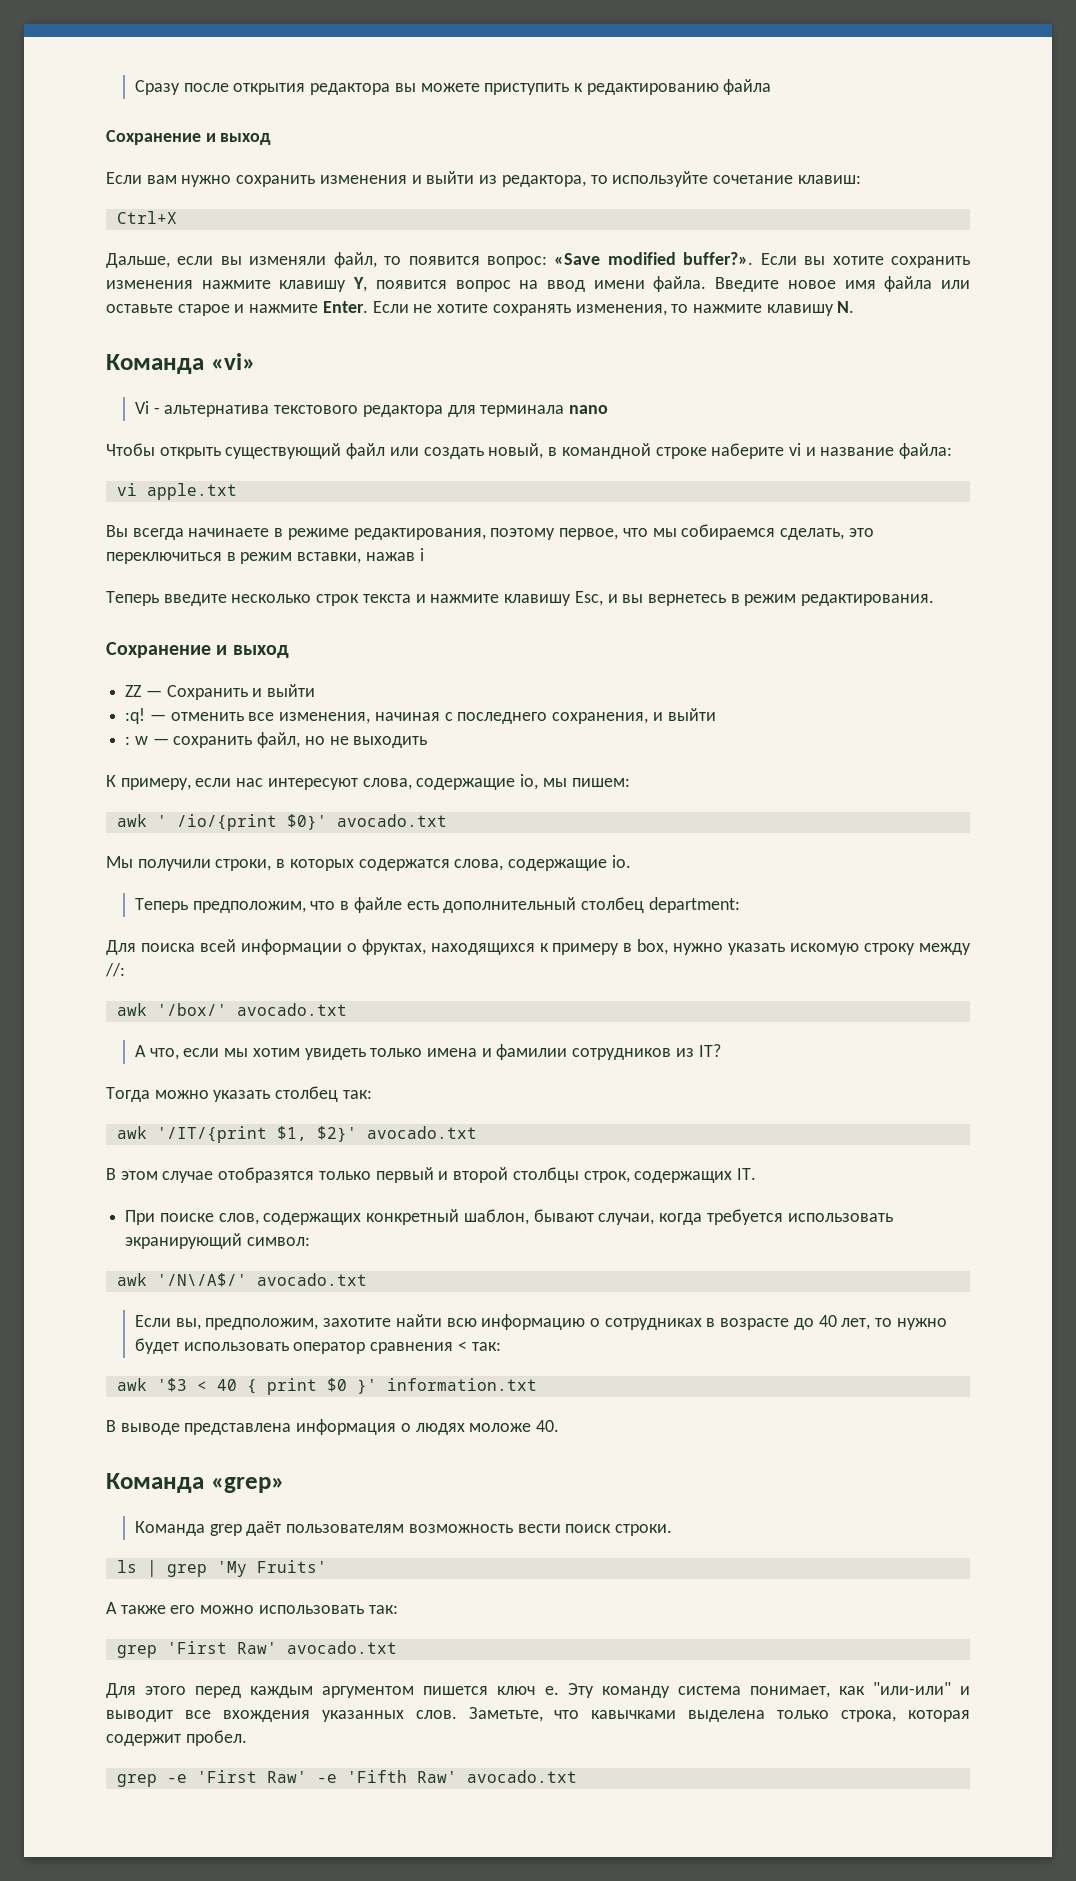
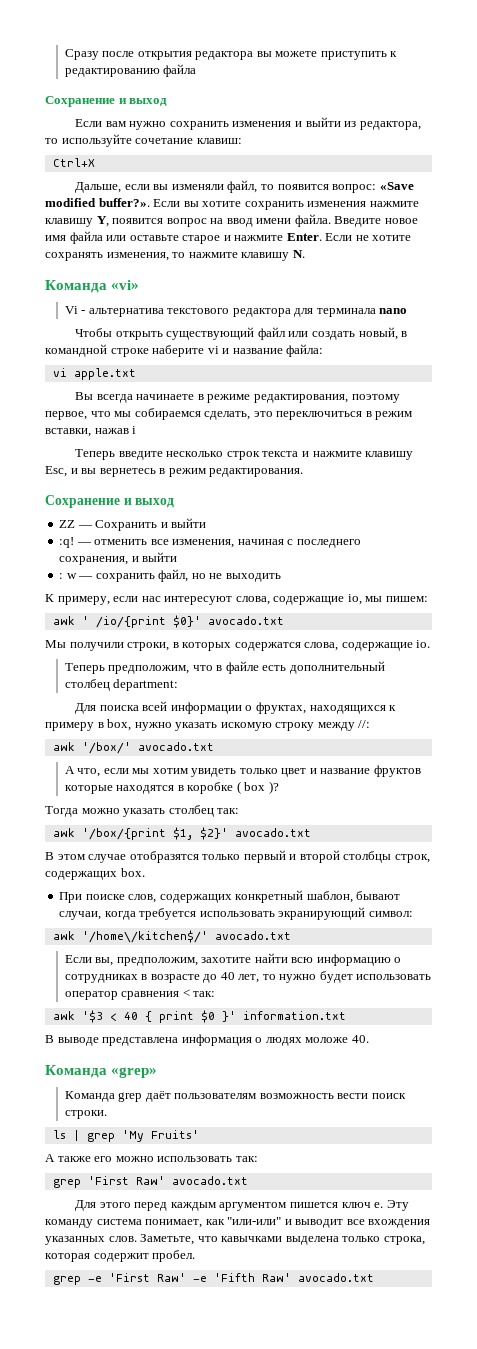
[426,1044,721,1060] имена и фамилии сотрудников из IT? -> [281,765,421,777] [64,781,279,794] цвет и название фруктов которые находятся в коробке ( box )?
[156,1126,267,1143] '/IT/{print -> [81,828,166,840] '/box/{print
[736,1168,756,1180] IT. -> [120,868,145,877] box.
[156,1273,247,1287] '/N\/A$/' -> [81,930,208,943] '/home\/kitchen$/'

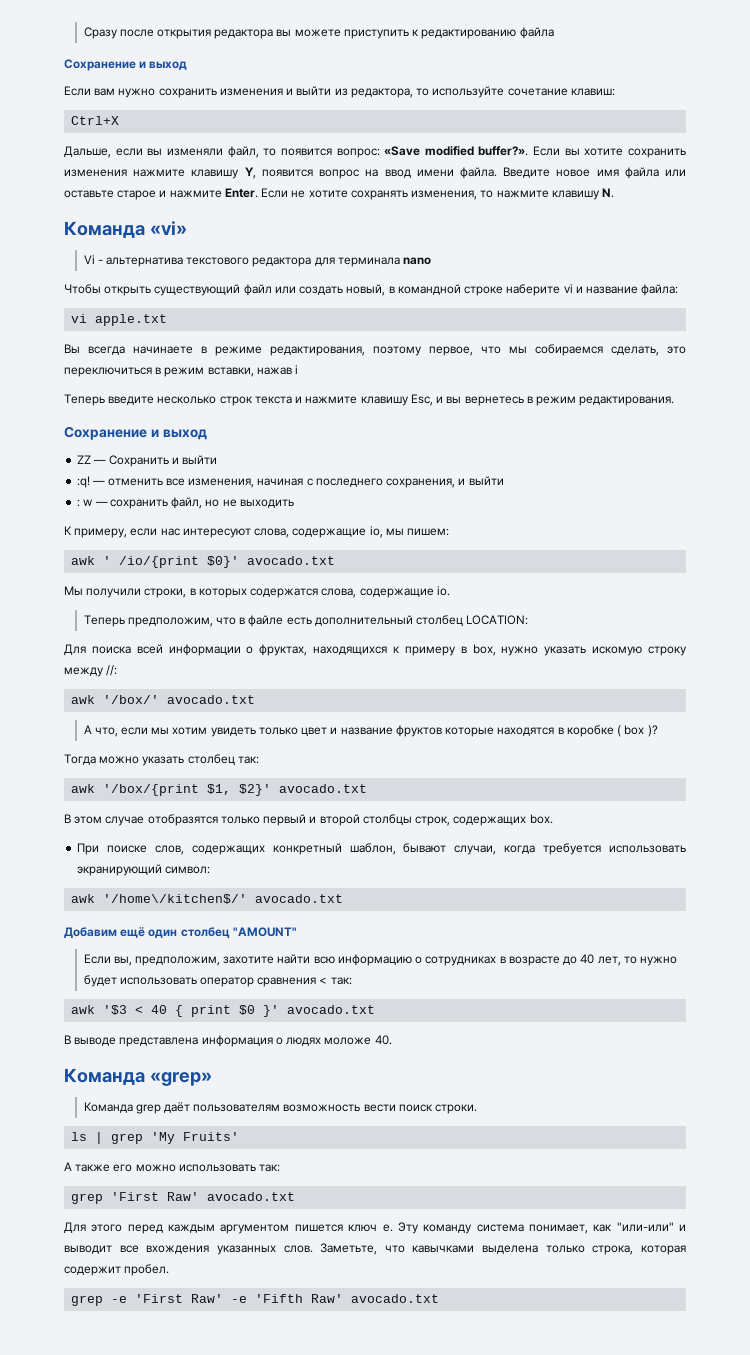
[113,679,179,691] department: -> [466,615,529,625] LOCATION:
(291, 935) none -> [64,927,297,939] // Добавим ещё один столбец "AMOUNT"
[242,1011,346,1020] information.txt -> [287,1005,376,1014] avocado.txt

